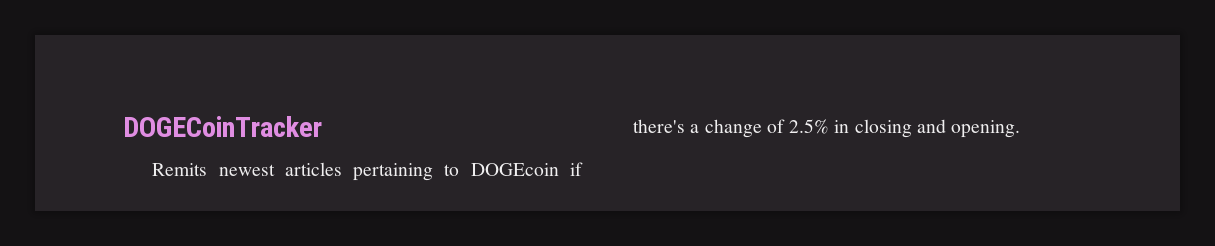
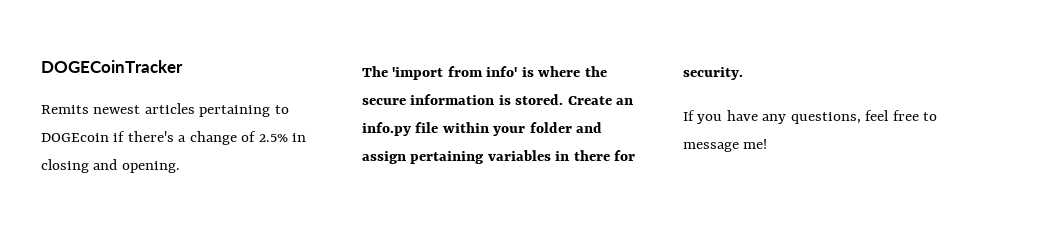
(1021, 129) none -> [362,66,607,80] [362,94,634,105] [362,122,603,136] [362,150,636,164] [683,67,743,80] [683,110,938,124] [683,139,768,152] // The 'import from info' is where the secure information is stored. Create an info.py file within your folder and assign pertaining variables in there for security. // If you have any questions, feel free to message me!

